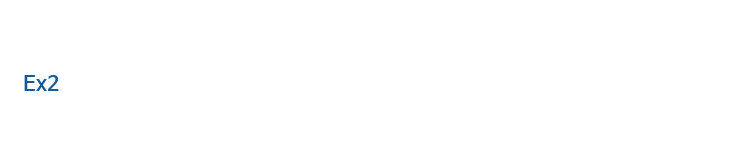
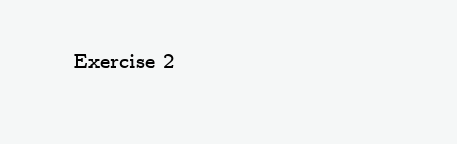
[23,75,59,91] Ex2 -> [73,54,175,68] Exercise 2

